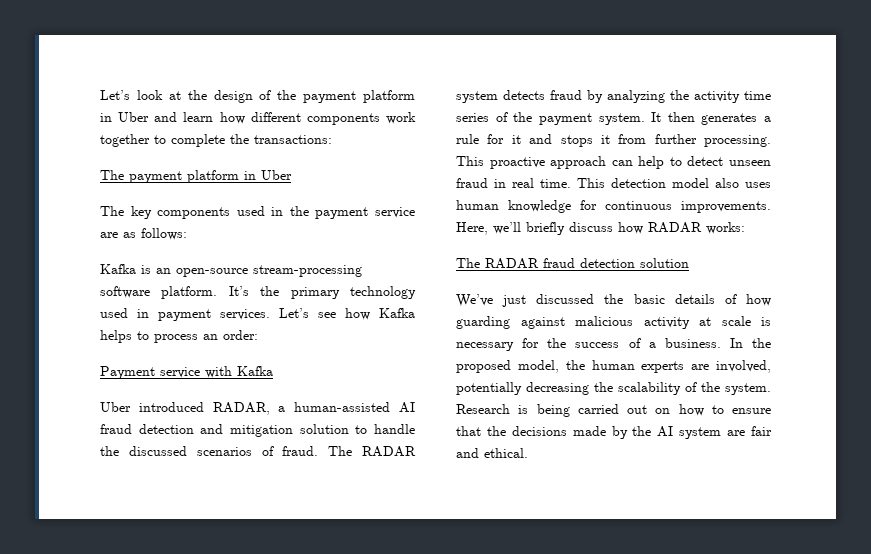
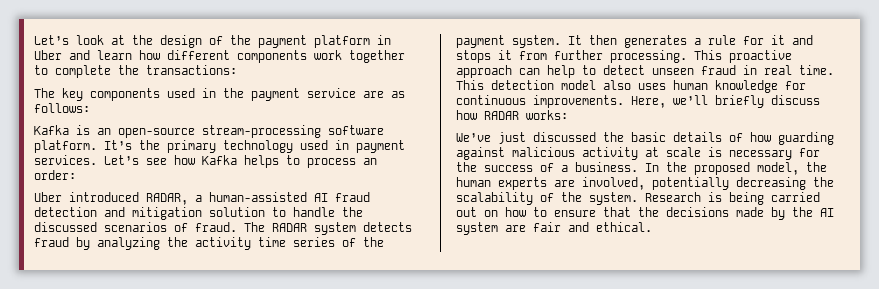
[100,170,292,183] // The payment platform in Uber -> (237, 70) none
[100,366,273,379] // Payment service with Kafka -> (76, 175) none
[456,258,689,269] // The RADAR fraud detection solution -> (568, 115) none

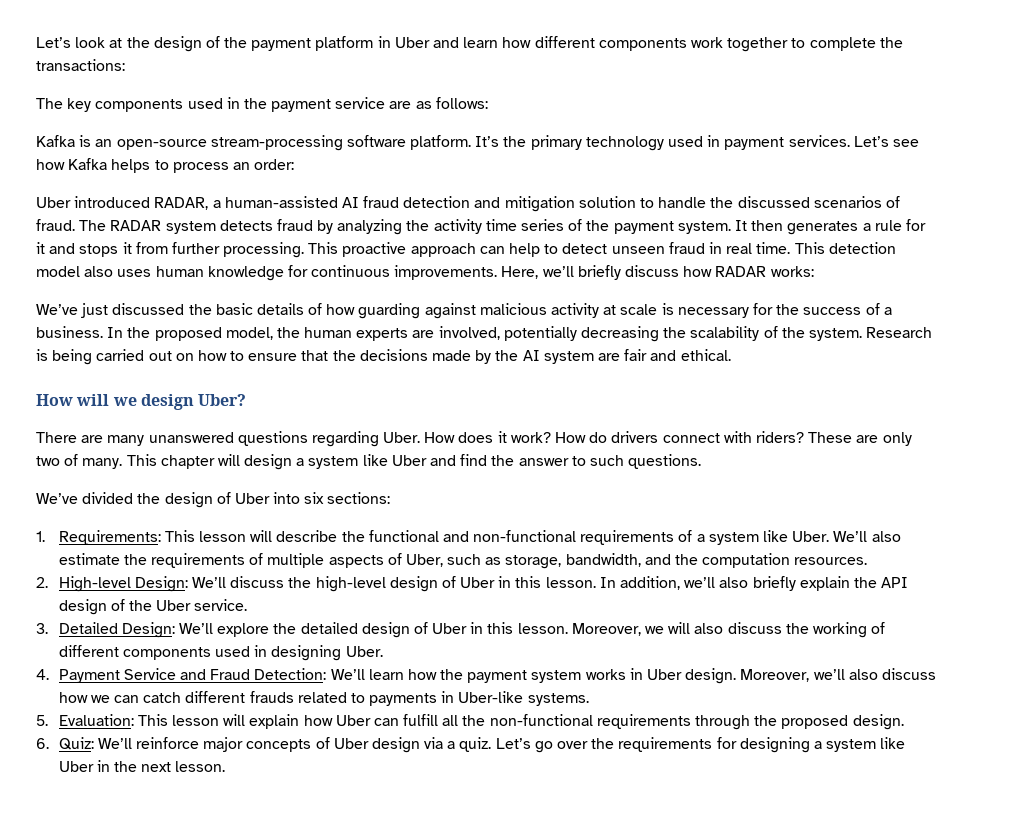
(652, 227) none -> [36,394,247,410] [36,431,912,447] [36,454,702,470] [36,492,391,508] [36,530,901,545] [58,553,868,569] [36,576,909,592] [58,599,248,615] [36,622,886,638] [58,645,383,661] [36,668,936,684] [58,691,589,706] [36,714,904,730] [36,737,906,753] [58,760,226,772] // How will we design Uber? // There are many unanswered questions regarding Uber. How does it work? How do drivers connect with riders? These are only two of many. This chapter will design a system like Uber and find the answer to such questions. // We’ve divided the design of Uber into six sections: // 1. Requirements: This lesson will describe the functional and non-functional requirements of a system like Uber. We’ll also estimate the requirements of multiple aspects of Uber, such as storage, bandwidth, and the computation resources. // 2. High-level Design: We’ll discuss the high-level design of Uber in this lesson. In addition, we’ll also briefly explain the API design of the Uber service. // 3. Detailed Design: We’ll explore the detailed design of Uber in this lesson. Moreover, we will also discuss the working of different components used in designing Uber. // 4. Payment Service and Fraud Detection: We’ll learn how the payment system works in Uber design. Moreover, we’ll also discuss how we can catch different frauds related to payments in Uber-like systems. // 5. Evaluation: This lesson will explain how Uber can fulfill all the non-functional requirements through the proposed design. // 6. Quiz: We’ll reinforce major concepts of Uber design via a quiz. Let’s go over the requirements for designing a system like Uber in the next lesson.

